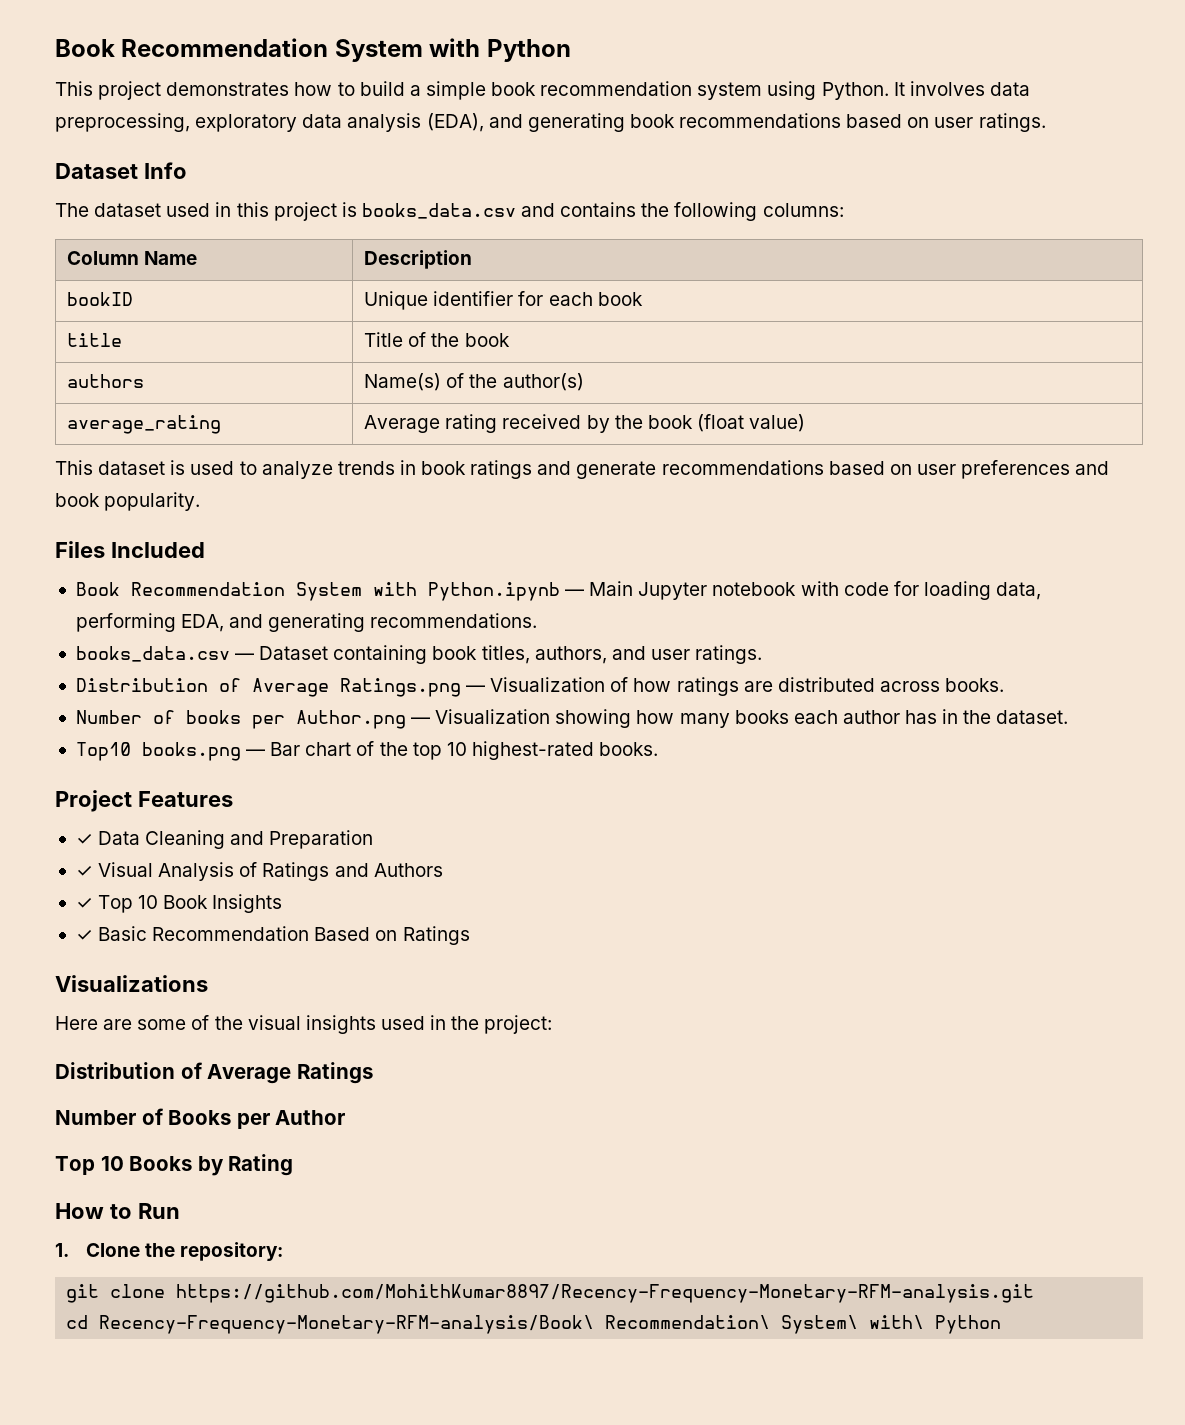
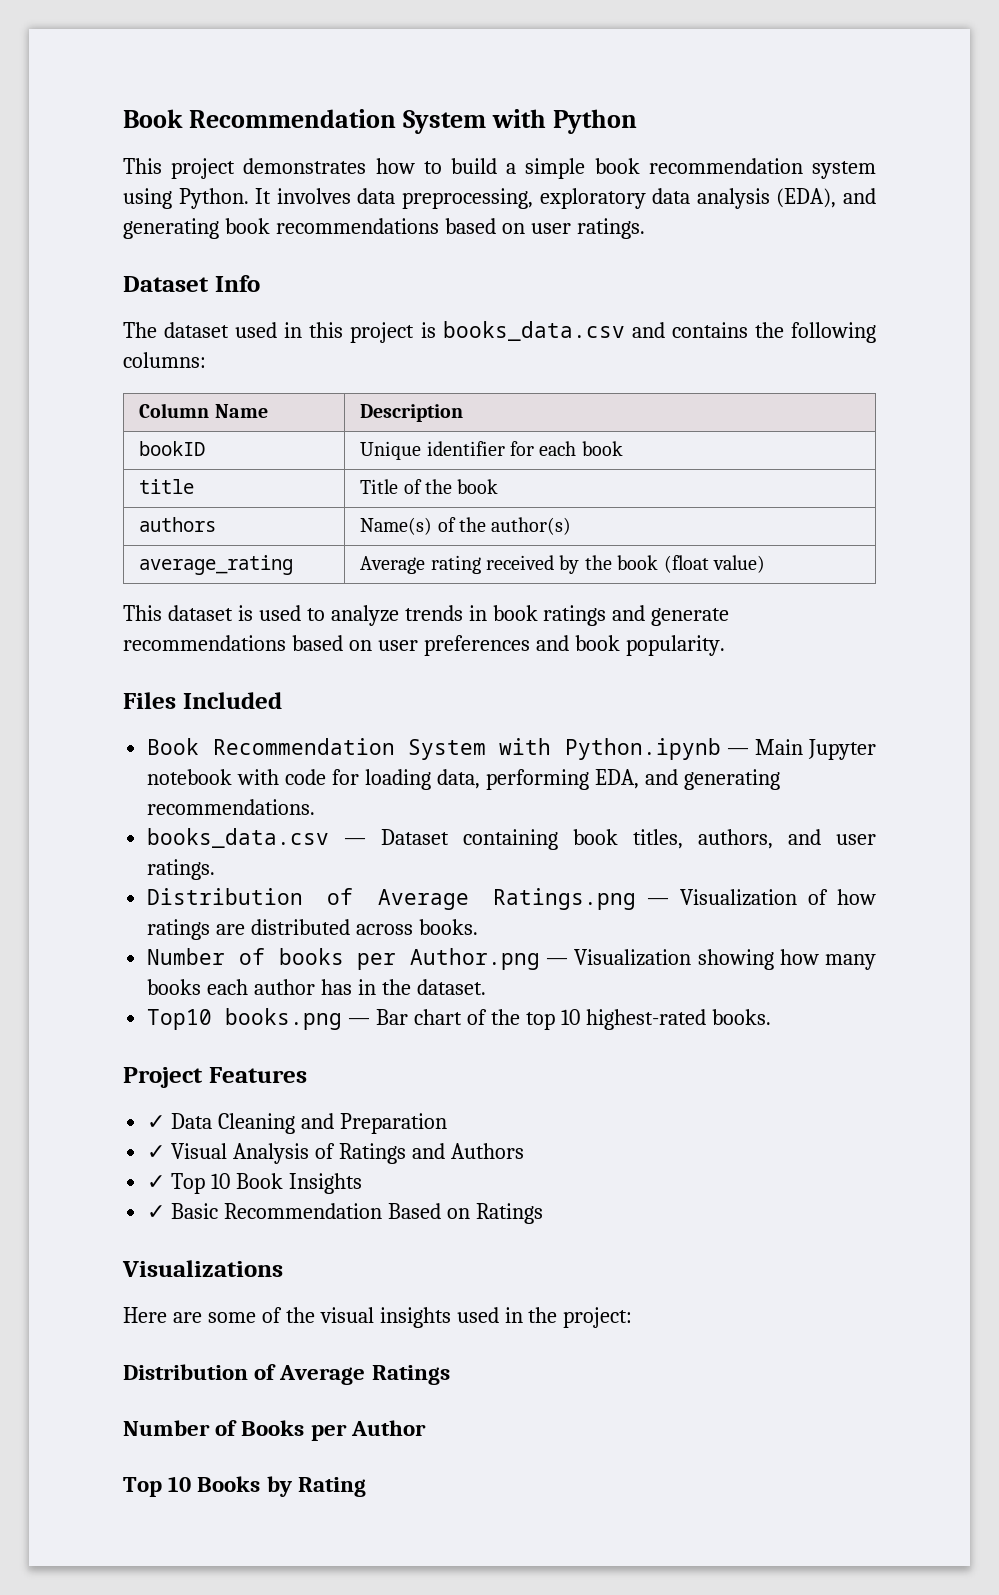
[55,1203,180,1219] [55,1242,284,1261] [66,1284,1035,1303] [66,1315,1002,1334] // How to Run // 1. Clone the repository: // git clone https://github.com/MohithKumar8897/Recency-Frequency-Monetary-RFM-analysis.git // cd Recency-Frequency-Monetary-RFM-analysis/Book\ Recommendation\ System\ with\ Python -> (366, 1487) none

